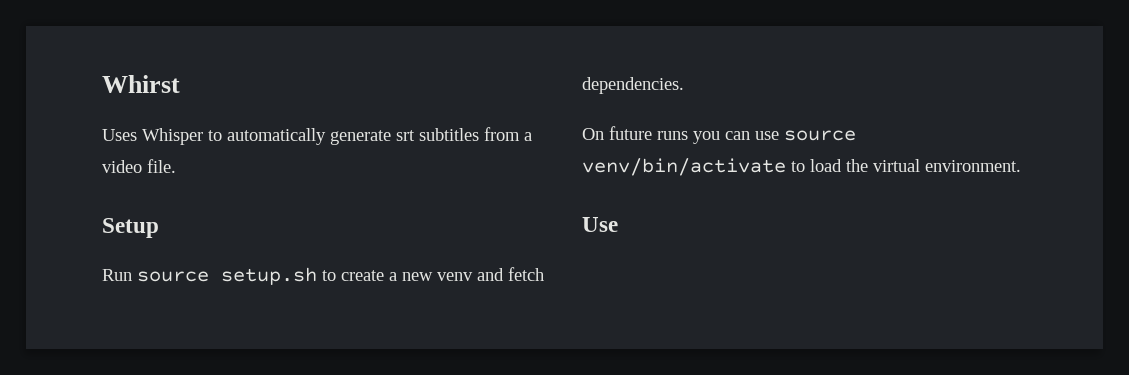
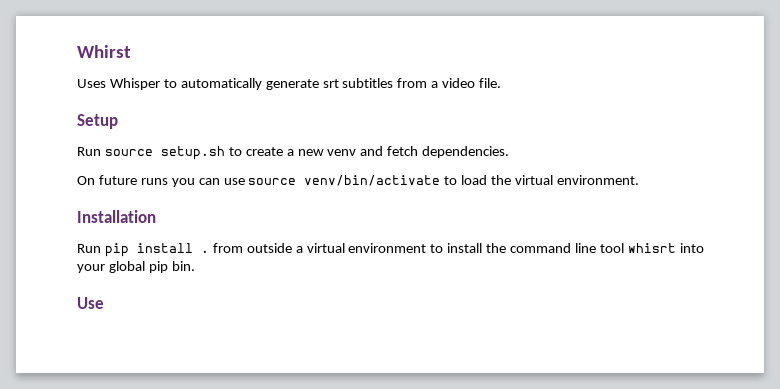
(1021, 166) none -> [77,210,156,223] [77,243,704,257] [77,261,195,273] // Installation // Run pip install . from outside a virtual environment to install the command line tool whisrt into your global pip bin.

